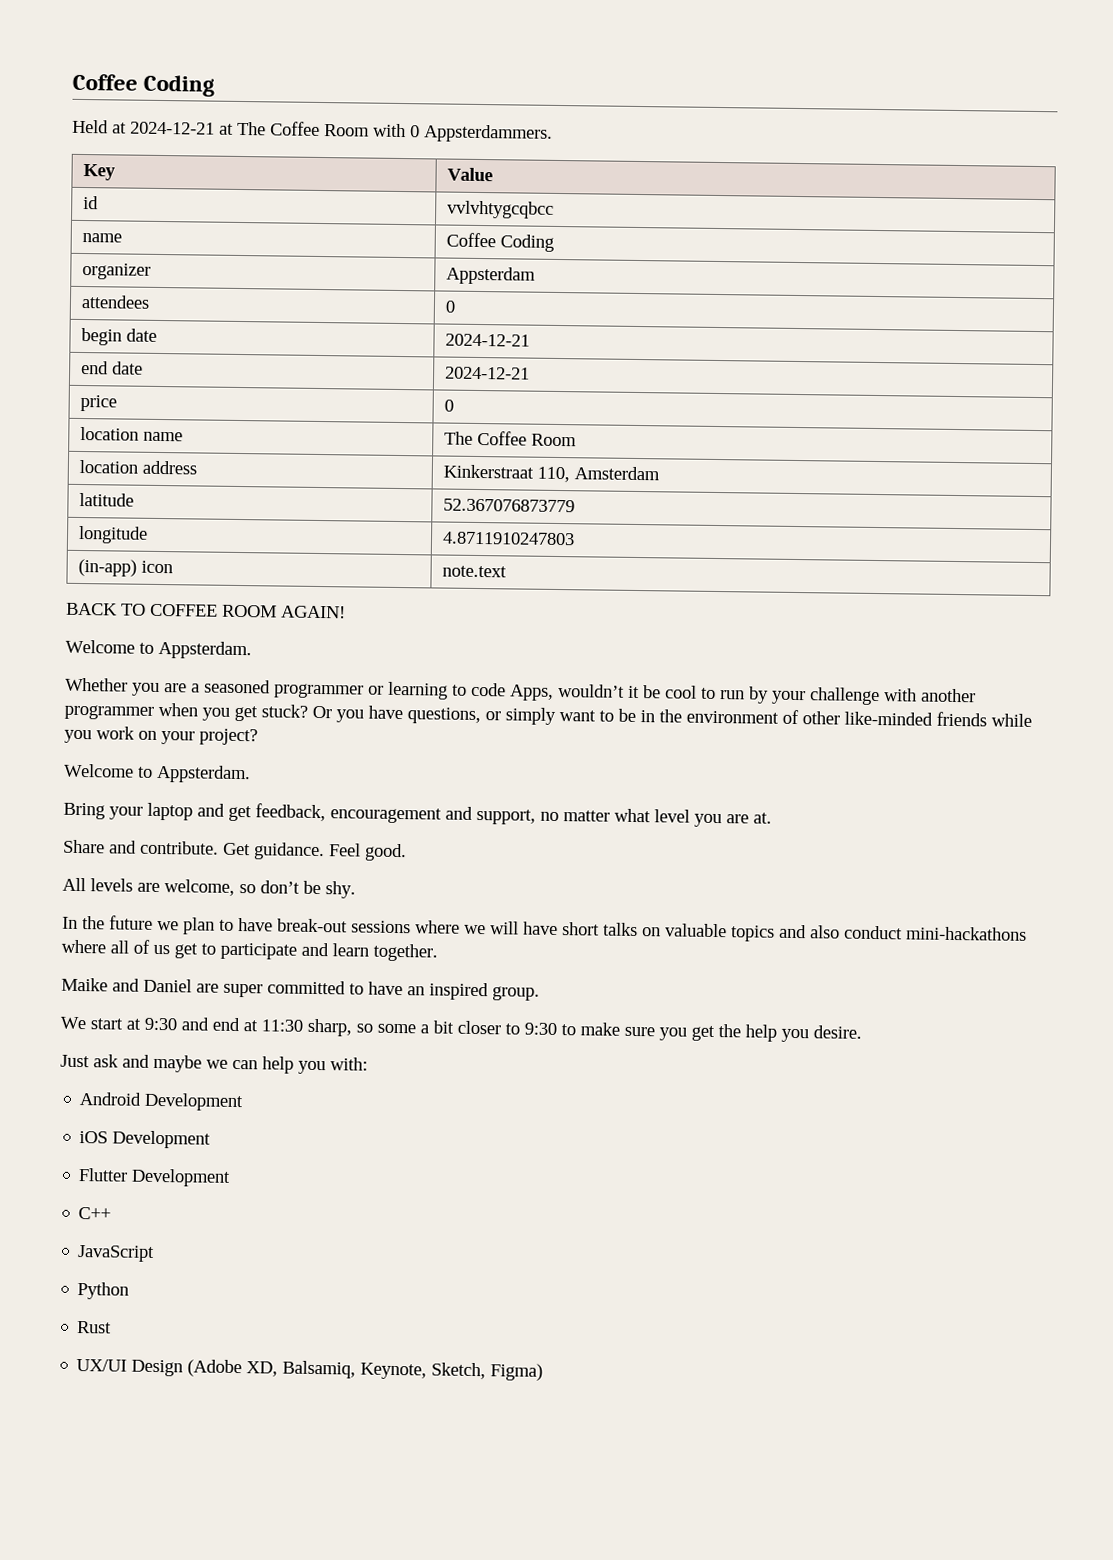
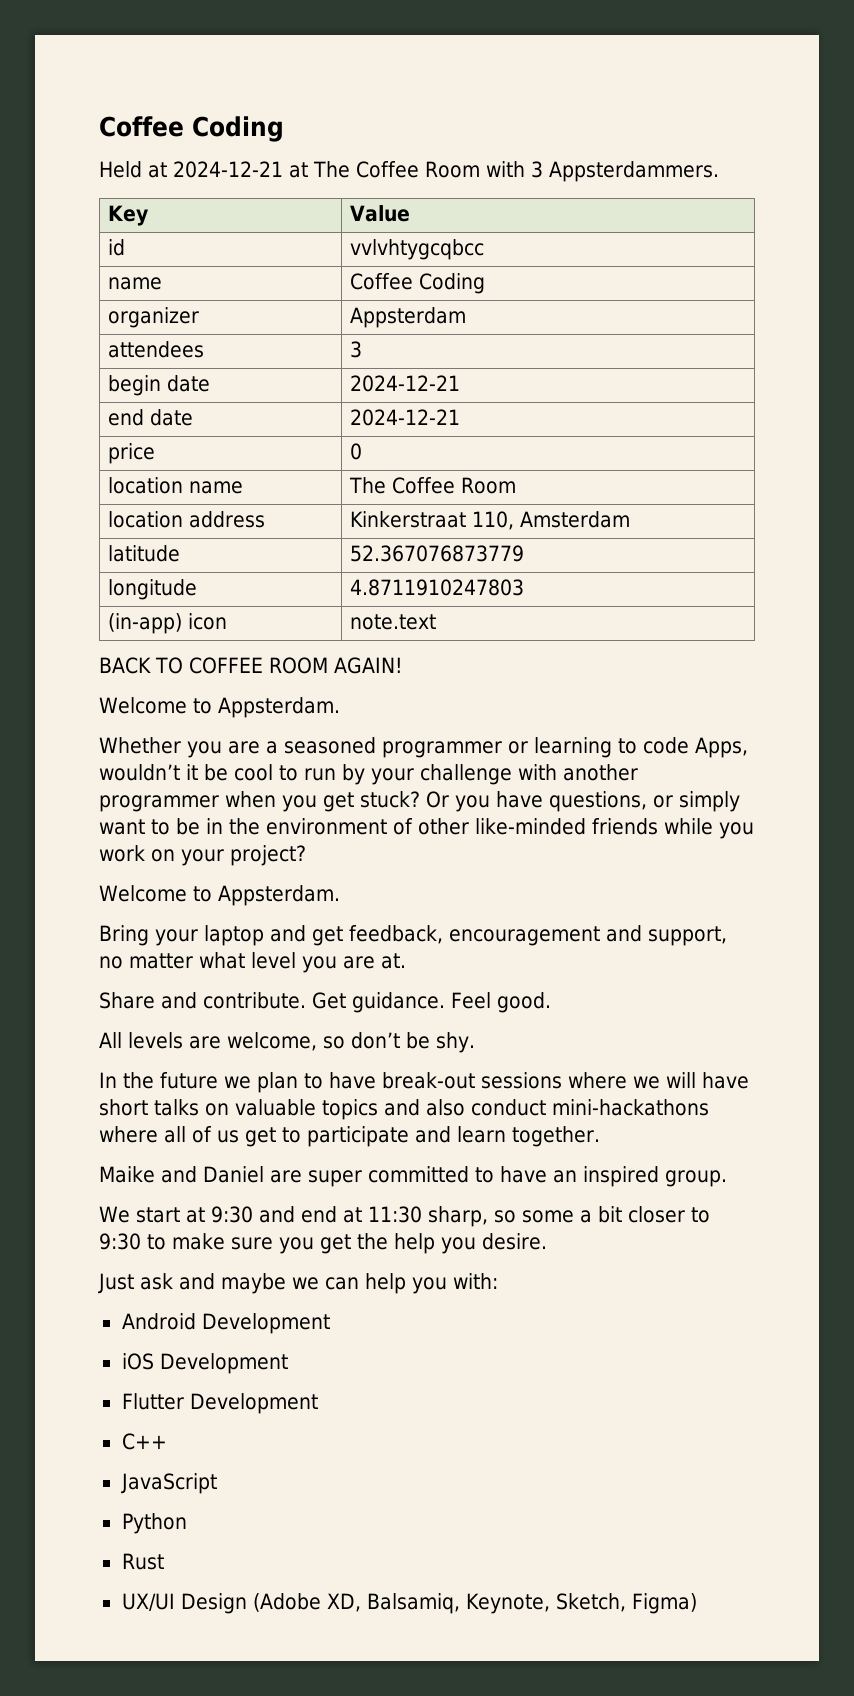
[410,125,420,138] 0 -> [530,161,543,178] 3
[444,300,456,313] 0 -> [349,341,362,358] 3

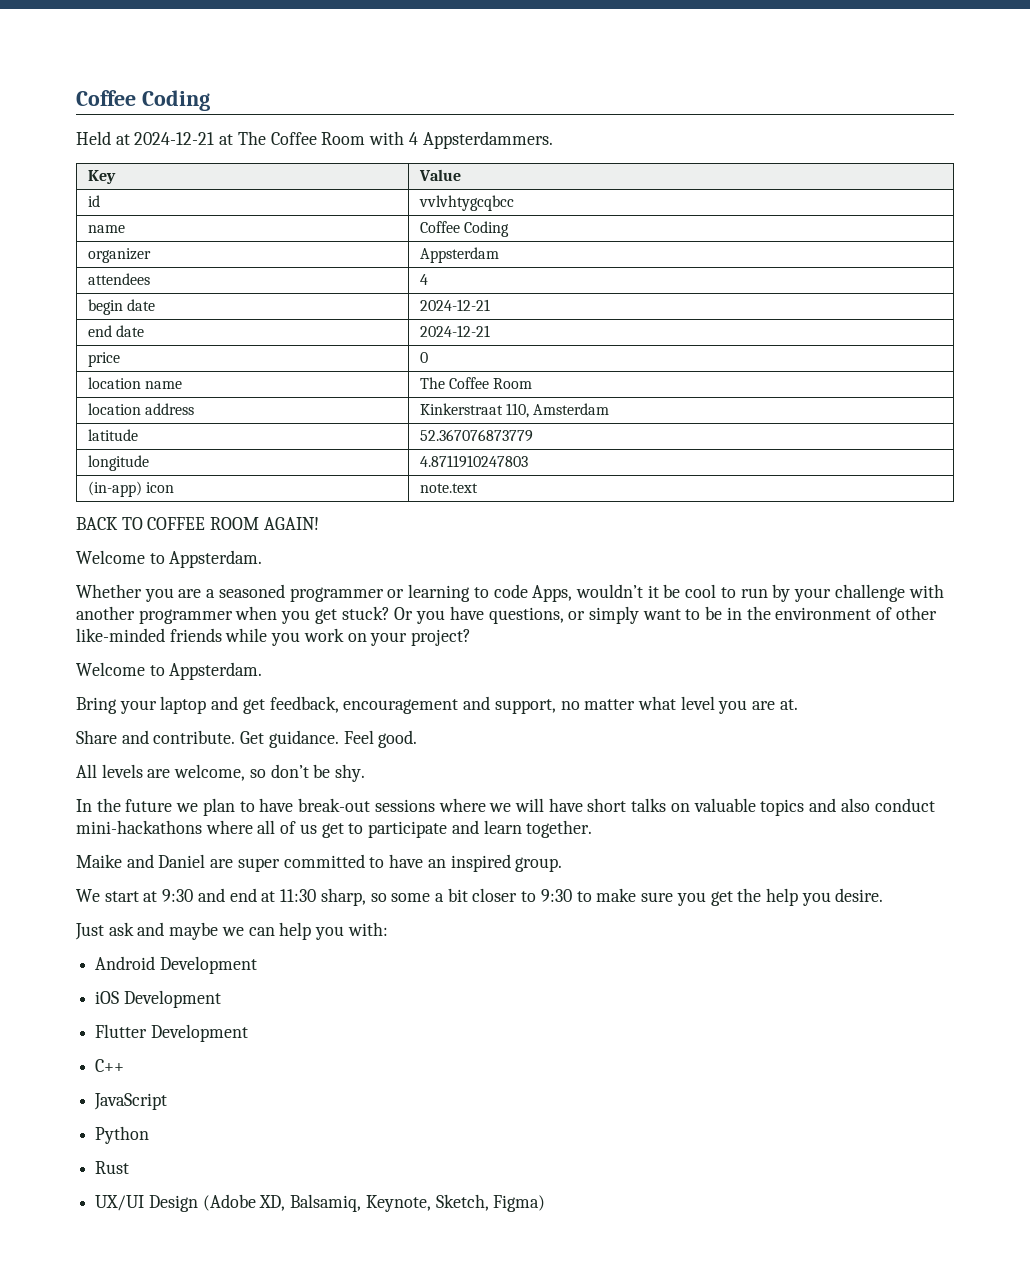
[530,161,543,178] 3 -> [408,132,418,145] 4
[349,341,362,358] 3 -> [419,274,428,285] 4

